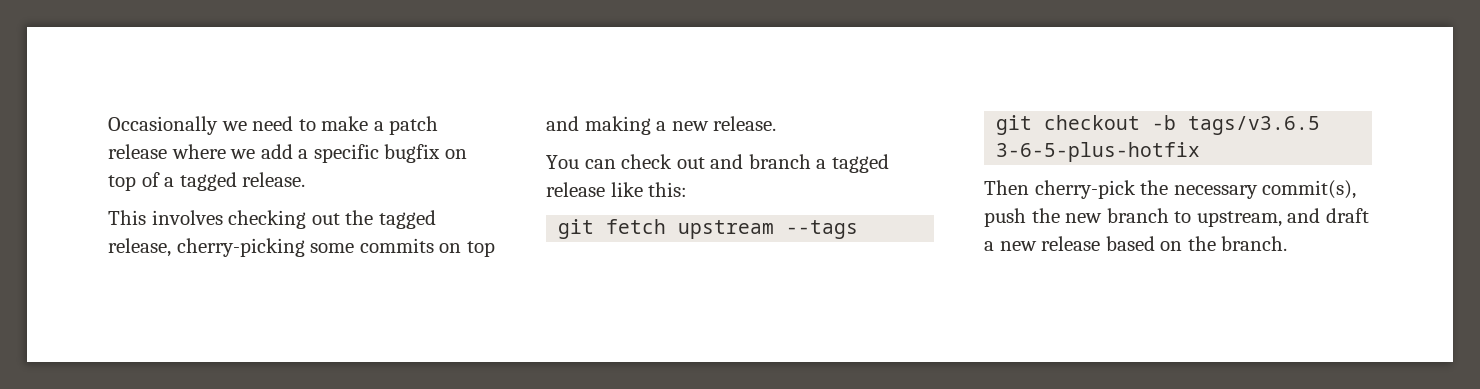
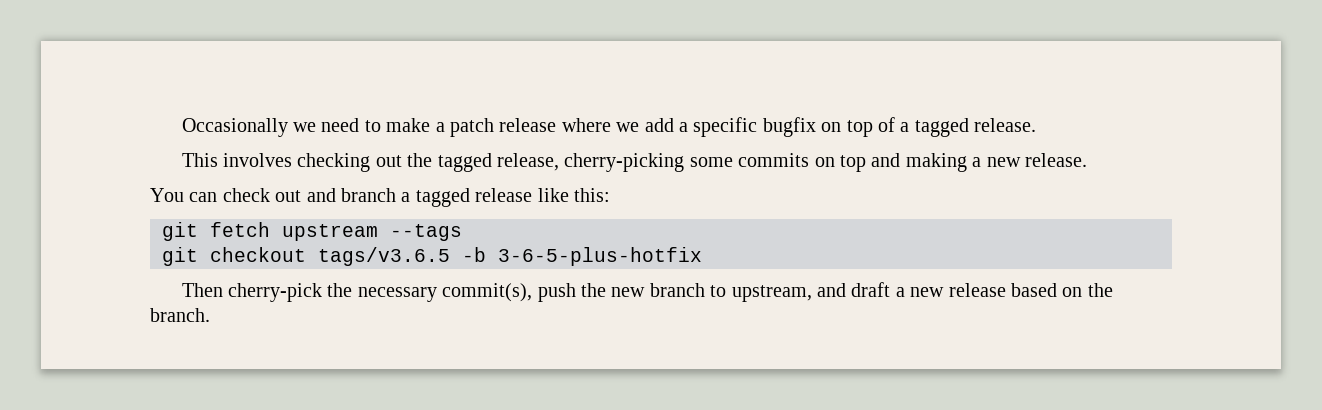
[1152,115,1321,135] -b tags/v3.6.5 -> [318,247,486,266] tags/v3.6.5 -b

